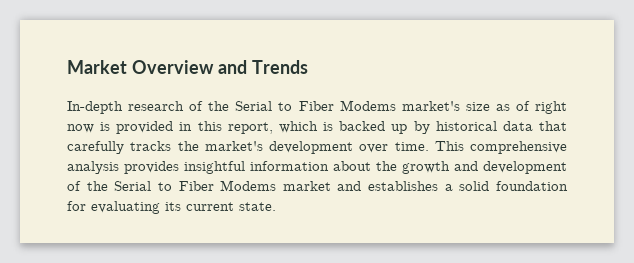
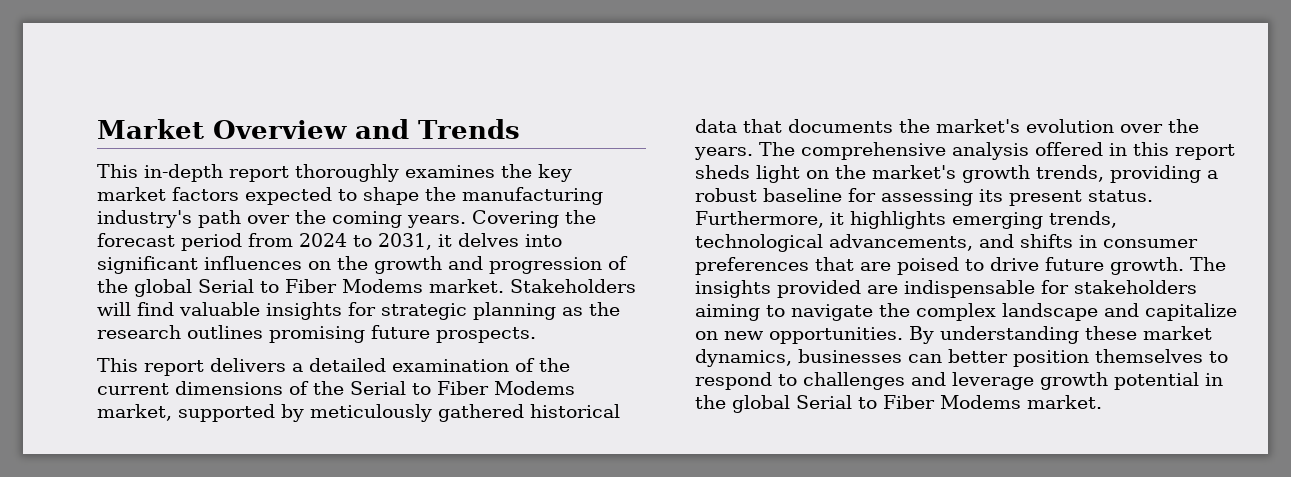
[67,100,567,114] [67,121,567,134] [67,141,567,154] [67,161,567,174] [67,180,568,191] [67,201,276,214] In-depth research of the Serial to Fiber Modems market's size as of right now is provided in this report, which is backed up by historical data that carefully tracks the market's development over time. This comprehensive analysis provides insightful information about the growth and development of the Serial to Fiber Modems market and establishes a solid foundation for evaluating its current state. -> [97,164,572,182] [97,187,603,205] [97,210,596,228] [97,233,562,251] [97,256,628,274] [97,279,636,297] [97,302,620,320] [97,325,536,343] [97,358,570,376] [97,381,575,395] [97,404,620,422] [695,119,1199,133] [694,142,1235,160] [695,165,1218,183] [695,188,1153,206] [695,211,1117,229] [695,234,1198,252] [695,257,1226,275] [695,280,1197,298] [695,303,1237,321] [695,326,1212,344] [695,349,1228,367] [695,372,1223,390] [695,395,1102,413] This in-depth report thoroughly examines the key market factors expected to shape the manufacturing industry's path over the coming years. Covering the forecast period from 2024 to 2031, it delves into significant influences on the growth and progression of the global Serial to Fiber Modems market. Stakeholders will find valuable insights for strategic planning as the research outlines promising future prospects. // This report delivers a detailed examination of the current dimensions of the Serial to Fiber Modems market, supported by meticulously gathered historical data that documents the market's evolution over the years. The comprehensive analysis offered in this report sheds light on the market's growth trends, providing a robust baseline for assessing its present status. Furthermore, it highlights emerging trends, technological advancements, and shifts in consumer preferences that are poised to drive future growth. The insights provided are indispensable for stakeholders aiming to navigate the complex landscape and capitalize on new opportunities. By understanding these market dynamics, businesses can better position themselves to respond to challenges and leverage growth potential in the global Serial to Fiber Modems market.

